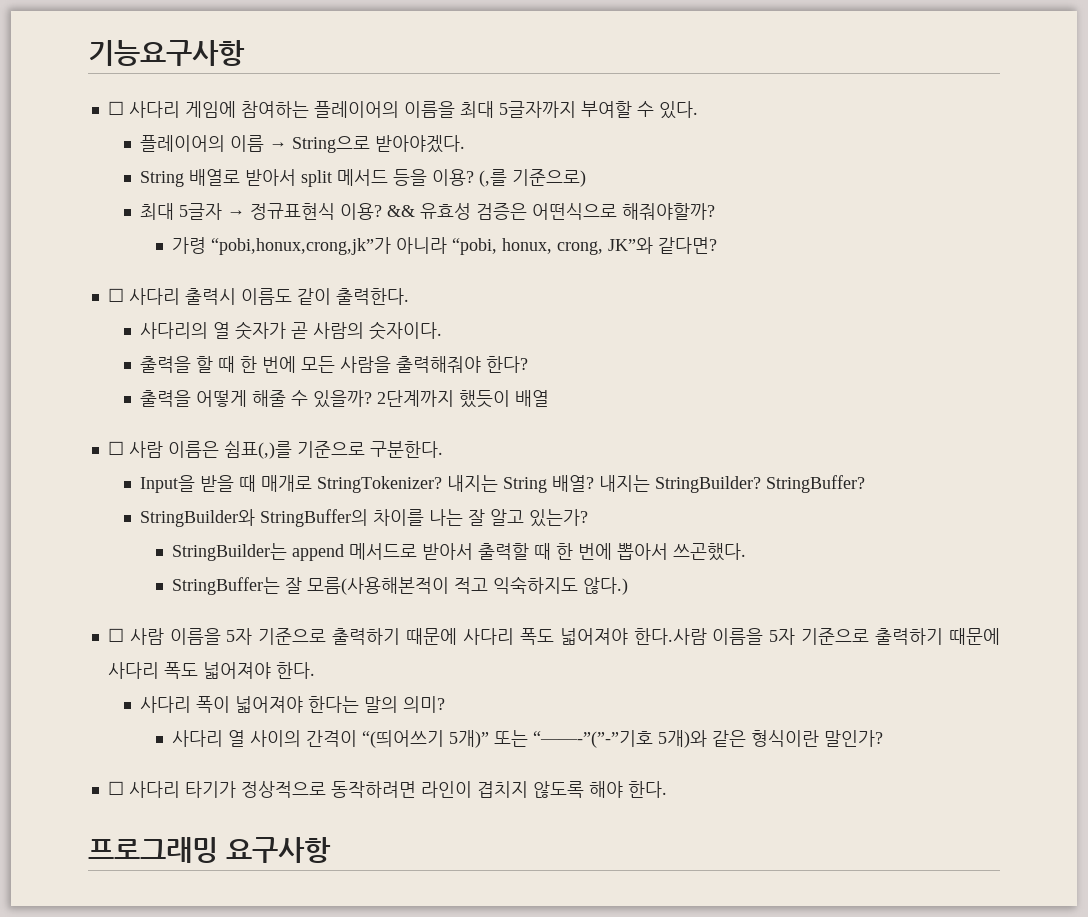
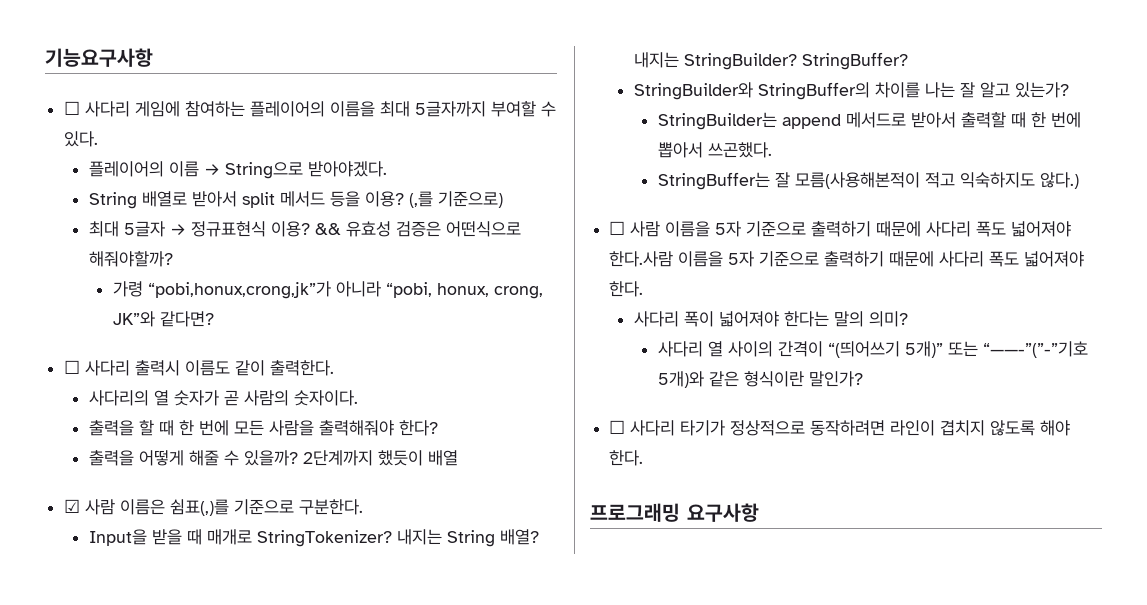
[107,441,124,455] ☐ -> [64,499,81,513] ☑

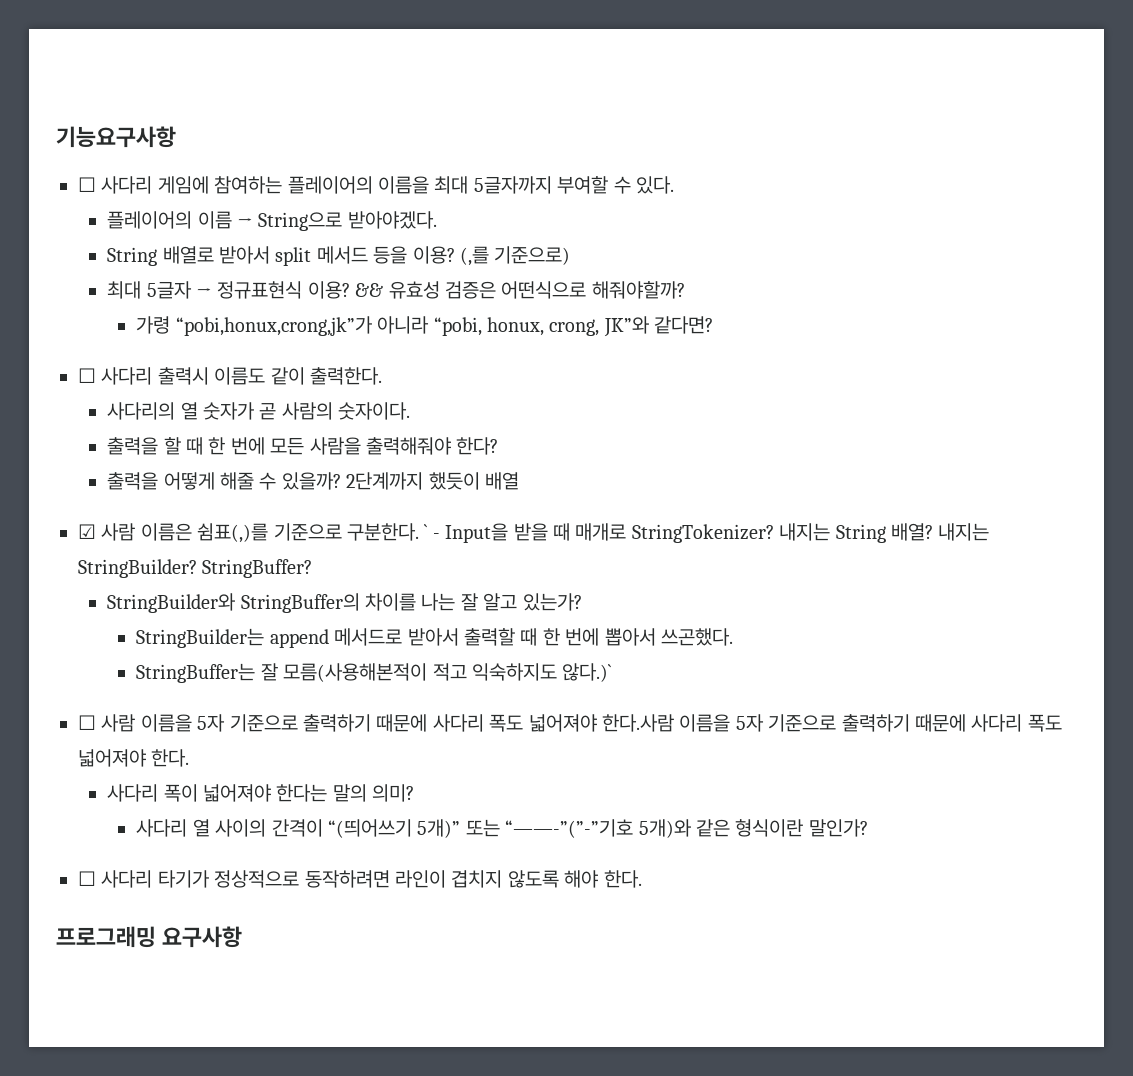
(364, 507) // -> [424,524,440,539] ` -
[1040,172,1080,189] 않다.) -> [562,663,613,682] 않다.)`

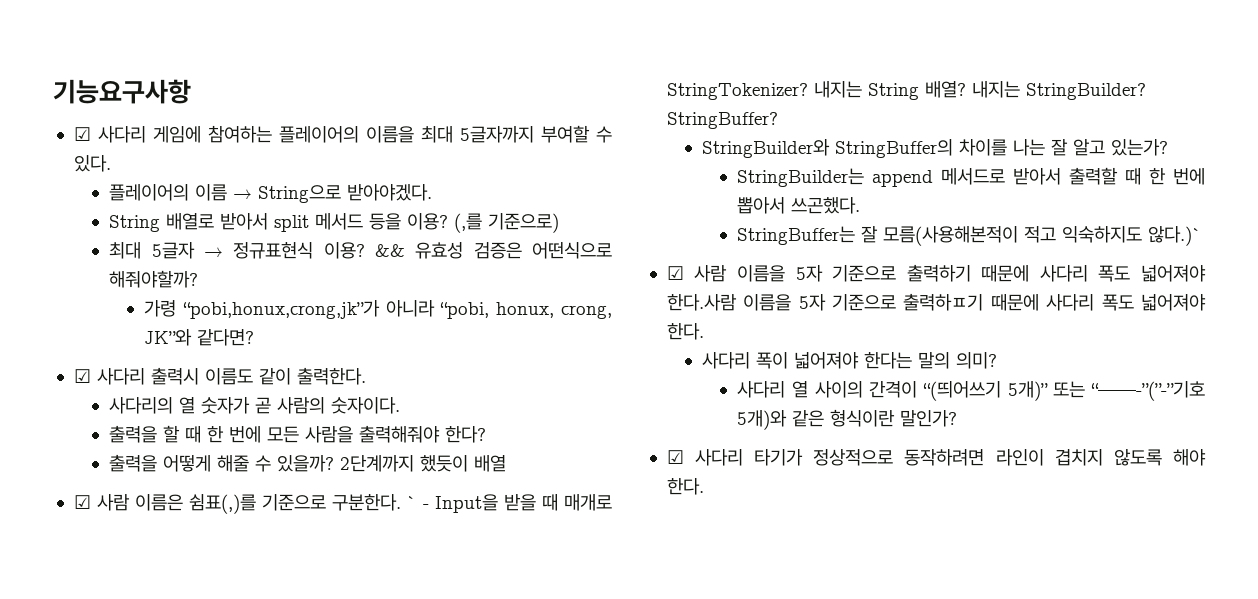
[78,177,96,192] ☐ -> [73,127,91,141] ☑
[78,368,96,383] ☐ -> [73,369,91,383] ☑
[78,715,96,730] ☐ -> [666,266,684,280] ☑
[841,714,910,732] 출력하기 -> [903,293,984,311] 출력하ㅍ기
[78,871,96,886] ☐ -> [666,450,684,464] ☑
[56,926,243,948] // 프로그래밍 요구사항 -> (704, 486) none

